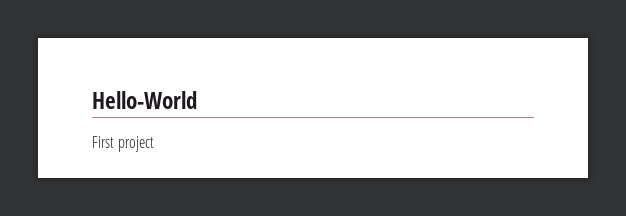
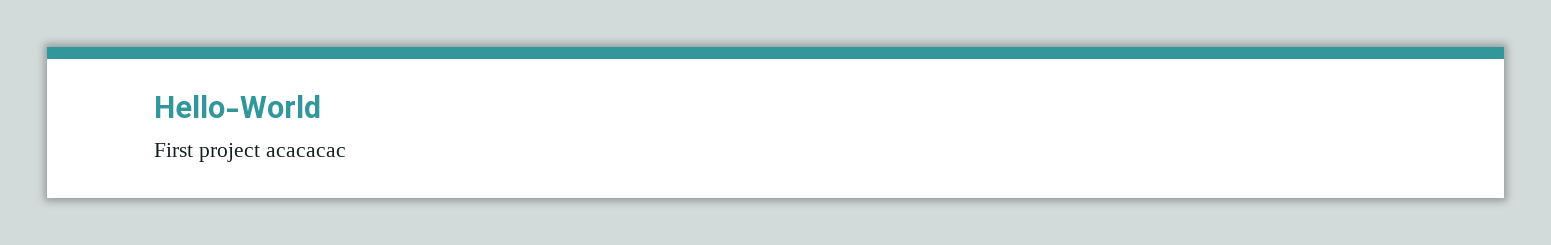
(155, 144) none -> [265,147,346,157] acacacac

